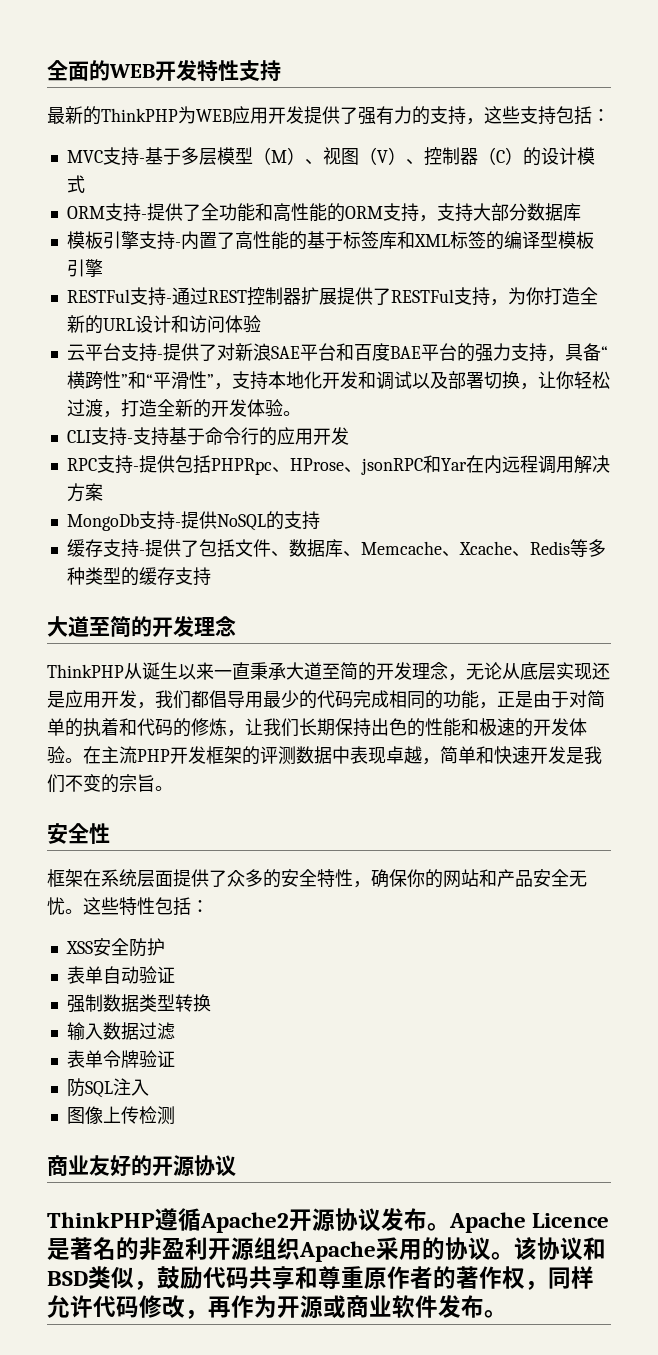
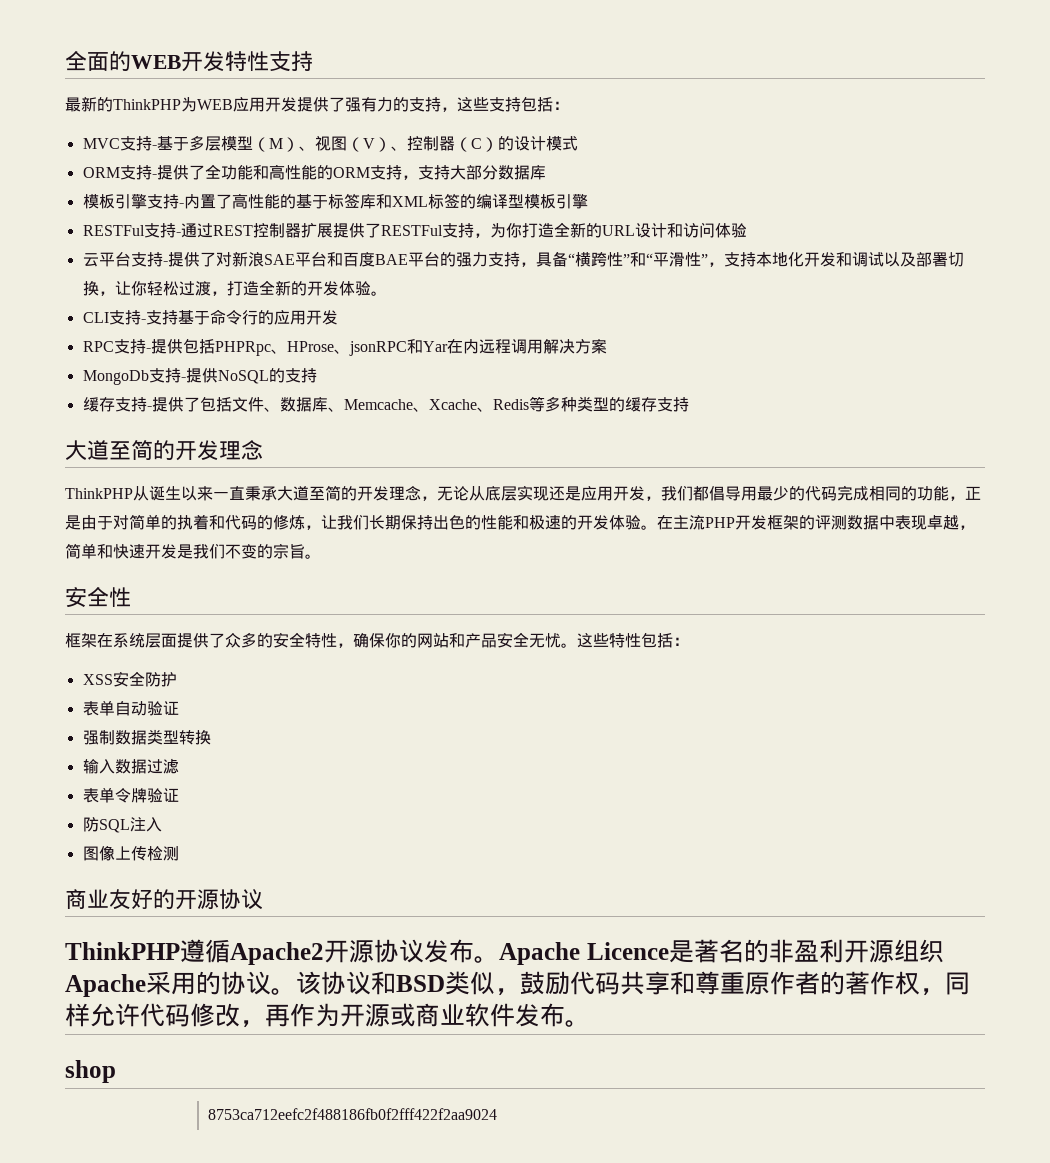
(507, 1314) none -> [65,1060,116,1083] [208,1108,498,1120] // shop // 8753ca712eefc2f488186fb0f2fff422f2aa9024

